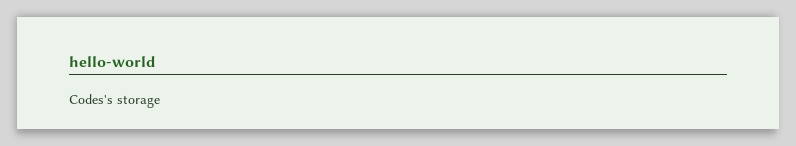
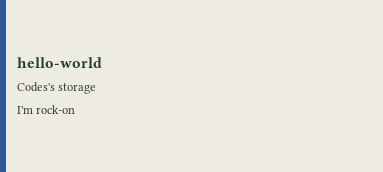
(160, 101) none -> [17,105,76,114] // I'm rock-on

